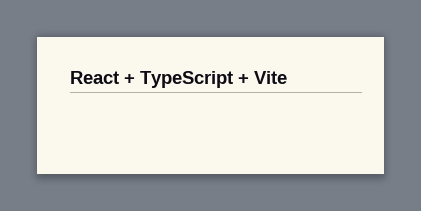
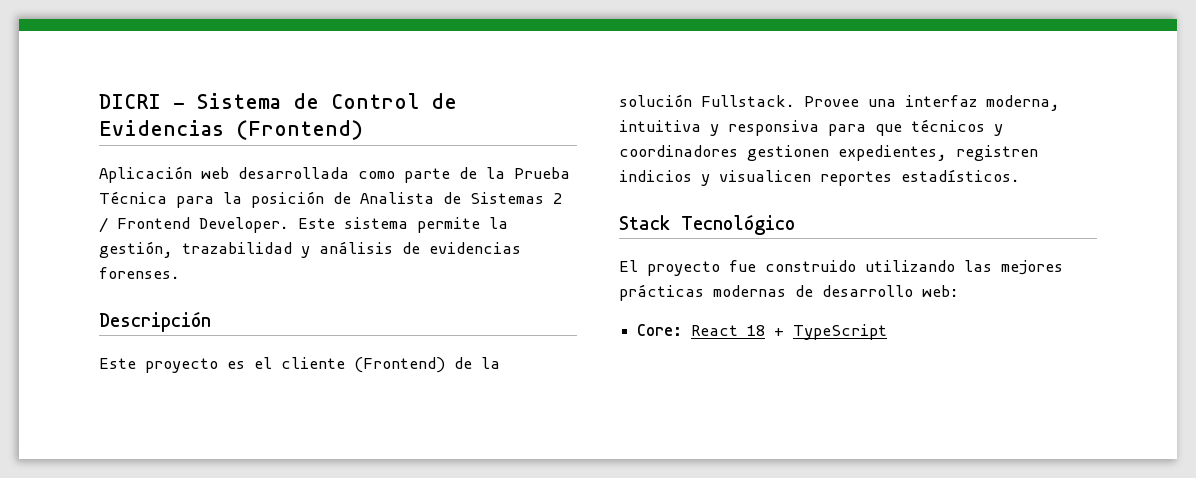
[70,71,287,88] React + TypeScript + Vite -> [99,93,457,109] [99,120,363,140] [99,166,570,183] [99,191,562,208] [99,217,508,233] [99,241,521,258] [99,267,180,279] [99,311,211,332] [99,357,500,373] [619,94,1060,111] [619,119,1003,136] [619,145,1038,161] [619,169,1020,186] [619,214,795,235] [619,260,1063,276] [619,284,959,301] [637,324,888,340] DICRI - Sistema de Control de Evidencias (Frontend) // Aplicación web desarrollada como parte de la Prueba Técnica para la posición de Analista de Sistemas 2 / Frontend Developer. Este sistema permite la gestión, trazabilidad y análisis de evidencias forenses. // Descripción // Este proyecto es el cliente (Frontend) de la solución Fullstack. Provee una interfaz moderna, intuitiva y responsiva para que técnicos y coordinadores gestionen expedientes, registren indicios y visualicen reportes estadísticos. // Stack Tecnológico // El proyecto fue construido utilizando las mejores prácticas modernas de desarrollo web: // Core: React 18 + TypeScript

